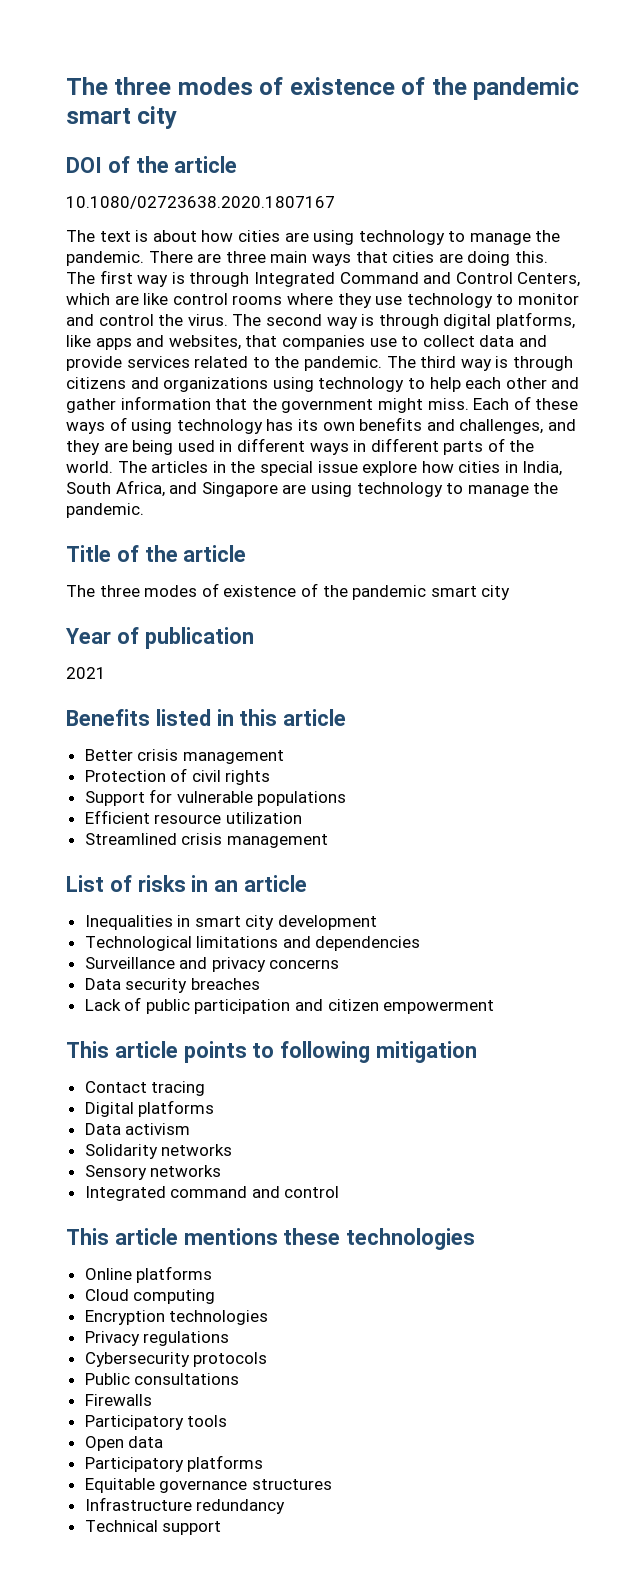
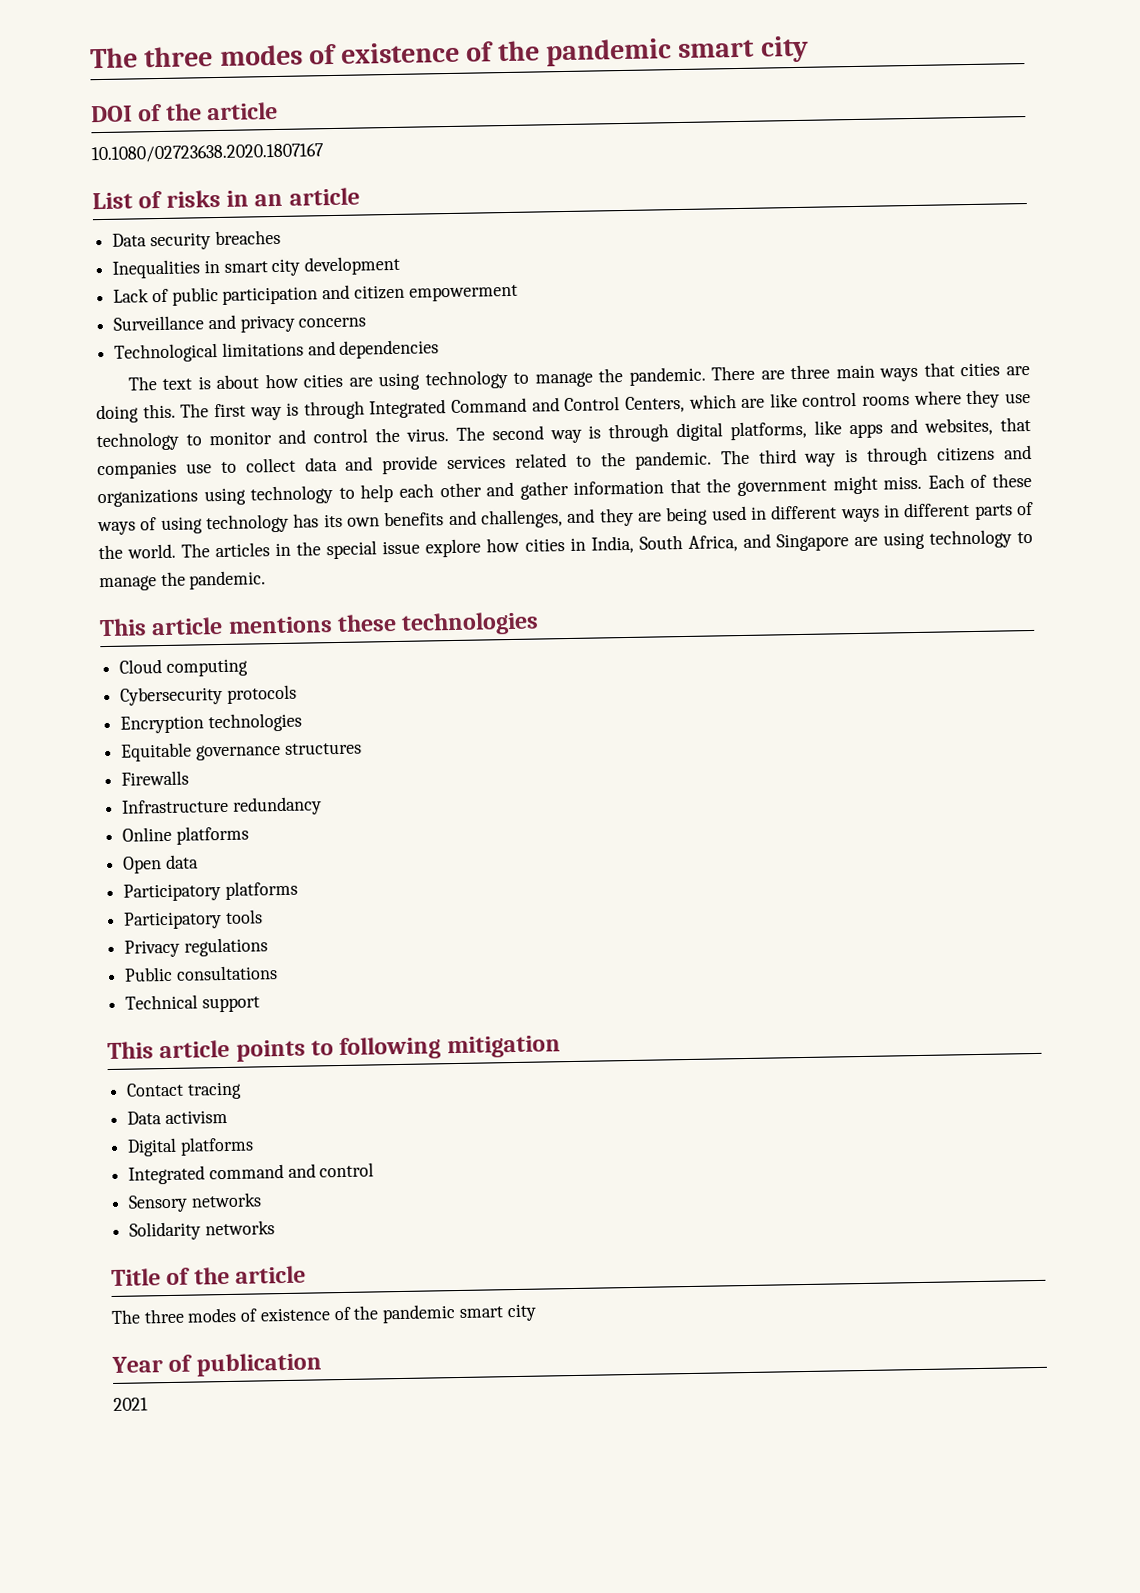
(335, 202) none -> [92,187,360,210] [112,229,281,251] [112,255,401,279] [113,284,518,306] [113,314,367,333] [114,339,440,363] // List of risks in an article // Data security breaches // Inequalities in smart city development // Lack of public participation and citizen empowerment // Surveillance and privacy concerns // Technological limitations and dependencies
(144, 510) none -> [99,611,540,637] [119,658,248,677] [120,684,297,706] [120,712,302,734] [121,742,362,762] [121,770,190,786] [122,796,322,816] [122,825,249,845] [122,854,199,874] [123,880,298,902] [123,909,263,930] [124,937,268,958] [124,965,278,982] [125,994,260,1013] [107,1035,561,1062] [126,1081,242,1100] [127,1109,228,1125] [127,1136,254,1157] [128,1162,375,1185] [128,1192,262,1213] [129,1220,275,1241] // This article mentions these technologies // Cloud computing // Cybersecurity protocols // Encryption technologies // Equitable governance structures // Firewalls // Infrastructure redundancy // Online platforms // Open data // Participatory platforms // Participatory tools // Privacy regulations // Public consultations // Technical support // This article points to following mitigation // Contact tracing // Data activism // Digital platforms // Integrated command and control // Sensory networks // Solidarity networks
[66,709,347,726] [84,749,284,764] [84,768,271,785] [84,789,347,806] [84,810,302,824] [84,833,328,848] [66,875,308,892] [84,915,378,930] [84,936,421,951] [84,957,340,972] [84,978,260,993] [84,997,495,1014] [66,1041,478,1063] [84,1081,206,1096] [84,1100,215,1117] [84,1123,191,1135] [84,1144,233,1159] [84,1165,222,1180] [84,1186,340,1201] [66,1228,476,1250] [84,1266,213,1283] [84,1289,216,1304] [84,1310,269,1325] [84,1331,230,1346] [84,1352,268,1367] [84,1373,240,1385] [84,1394,152,1406] [84,1415,228,1430] [84,1436,164,1451] [84,1455,264,1472] [84,1478,332,1493] [84,1497,286,1514] [84,1520,222,1535] // Benefits listed in this article // Better crisis management // Protection of civil rights // Support for vulnerable populations // Efficient resource utilization // Streamlined crisis management // List of risks in an article // Inequalities in smart city development // Technological limitations and dependencies // Surveillance and privacy concerns // Data security breaches // Lack of public participation and citizen empowerment // This article points to following mitigation // Contact tracing // Digital platforms // Data activism // Solidarity networks // Sensory networks // Integrated command and control // This article mentions these technologies // Online platforms // Cloud computing // Encryption technologies // Privacy regulations // Cybersecurity protocols // Public consultations // Firewalls // Participatory tools // Open data // Participatory platforms // Equitable governance structures // Infrastructure redundancy // Technical support -> (148, 1404) none

